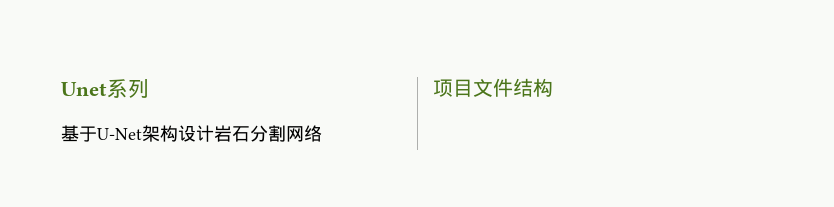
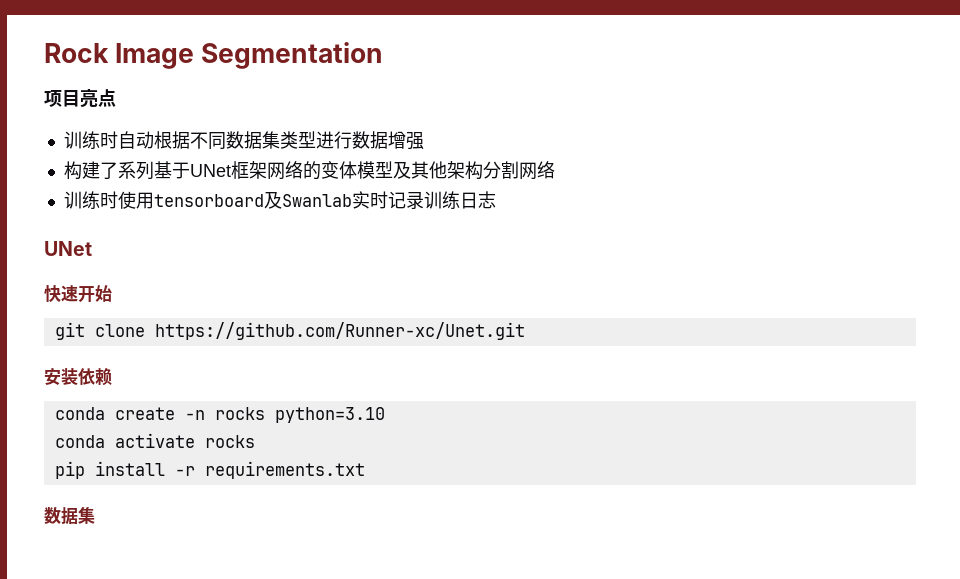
[61,79,149,98] [61,125,322,142] [433,78,553,97] Unet系列 // 基于U-Net架构设计岩石分割网络 // 项目文件结构 -> [44,42,384,69] [44,88,116,108] [63,131,424,150] [63,161,555,180] [63,191,496,209] [44,241,92,256] [44,285,112,303] [54,322,525,340] [44,368,112,386] [54,407,385,423] [54,433,255,448] [54,461,365,479] [44,507,95,525] Rock Image Segmentation // 项目亮点 // 训练时自动根据不同数据集类型进行数据增强 // 构建了系列基于UNet框架网络的变体模型及其他架构分割网络 // 训练时使用tensorboard及Swanlab实时记录训练日志 // UNet // 快速开始 // git clone https://github.com/Runner-xc/Unet.git // 安装依赖 // conda create -n rocks python=3.10 // conda activate rocks // pip install -r requirements.txt // 数据集

